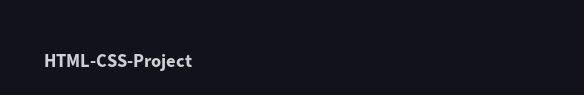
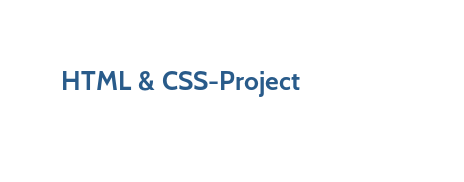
[44,54,192,71] HTML-CSS-Project -> [61,71,301,97] HTML & CSS-Project

